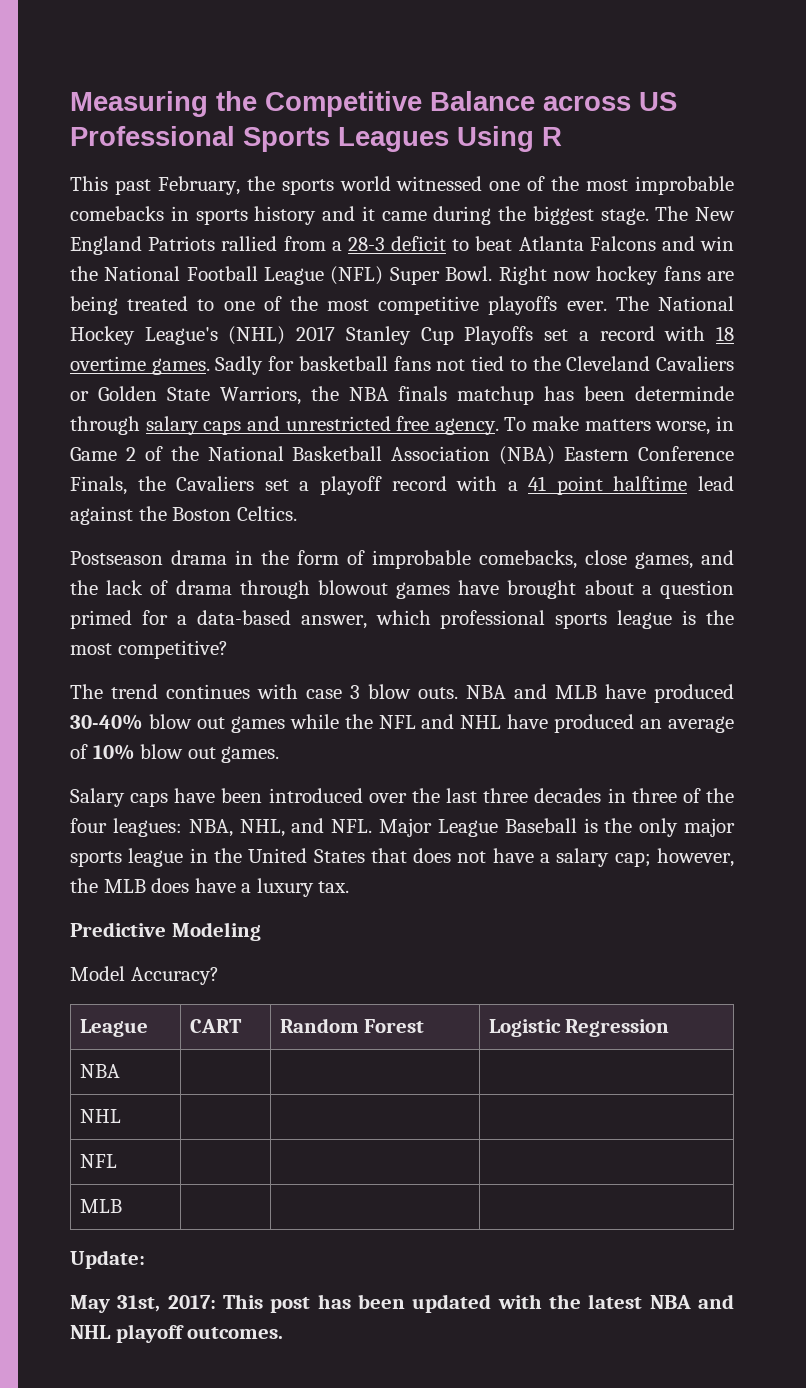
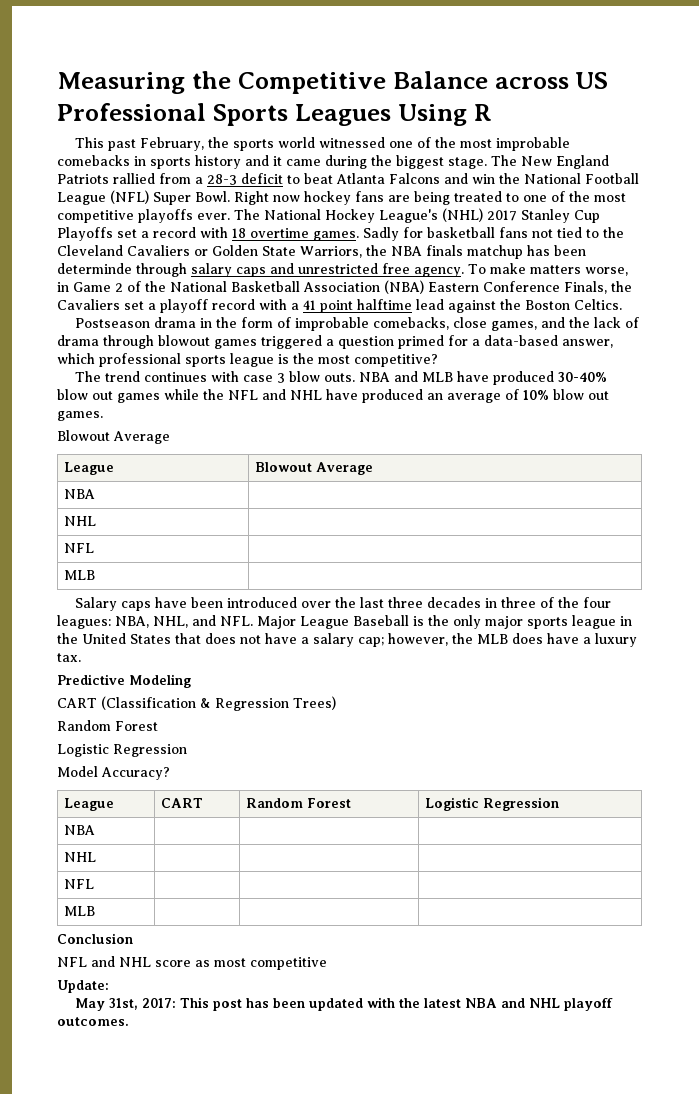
[458,580,634,599] have brought about -> [261,335,322,349] triggered
(280, 754) none -> [57,430,170,444] [64,462,115,475] [255,462,374,475] [64,489,96,499] [64,516,97,526] [64,543,95,553] [64,570,96,580] // Blowout Average // League | Blowout Average // NBA | // NHL | // NFL | // MLB |
(261, 931) none -> [57,696,336,711] [57,720,158,731] [57,744,187,757] // CART (Classification & Regression Trees) // Random Forest // Logistic Regression
(122, 1206) none -> [57,933,133,944] [57,956,327,970] // Conclusion // NFL and NHL score as most competitive

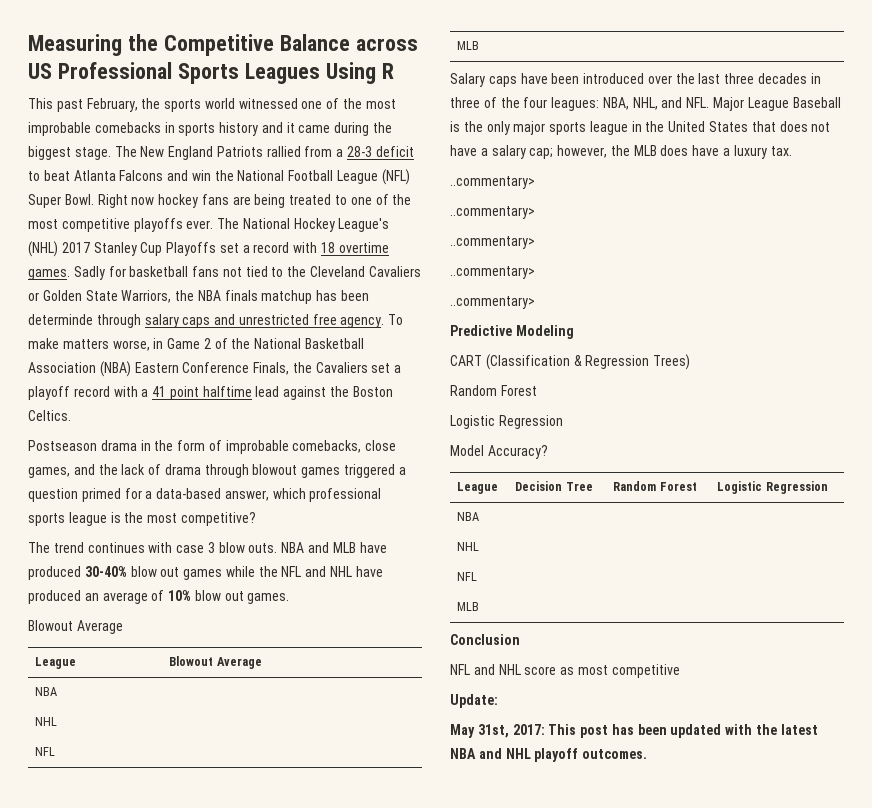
(81, 657) none -> [450,176,535,189] [450,206,535,219] [450,236,535,249] [450,266,535,279] [450,296,535,309] // ..commentary> // ..commentary> // ..commentary> // ..commentary> // ..commentary>
[161,798,204,808] CART -> [515,481,593,491] Decision Tree

